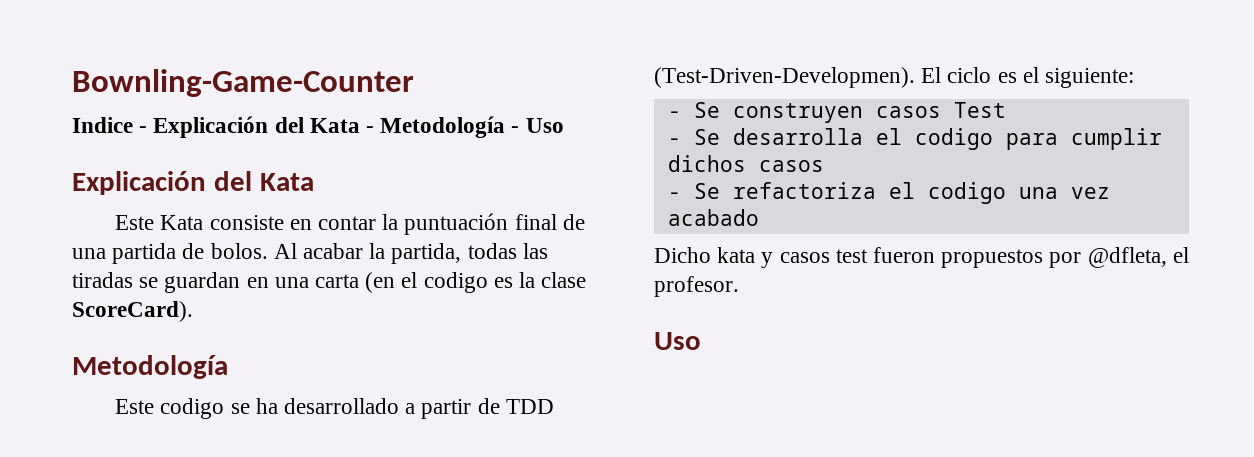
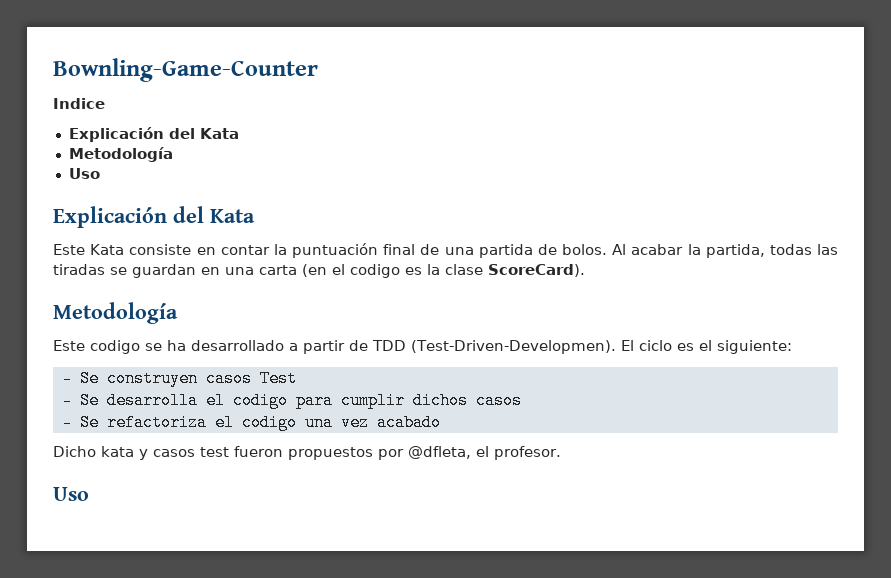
[139,116,520,138] - Explicación del Kata - Metodología - -> [68,127,239,142] [68,147,173,162] // Explicación del Kata // Metodología //

